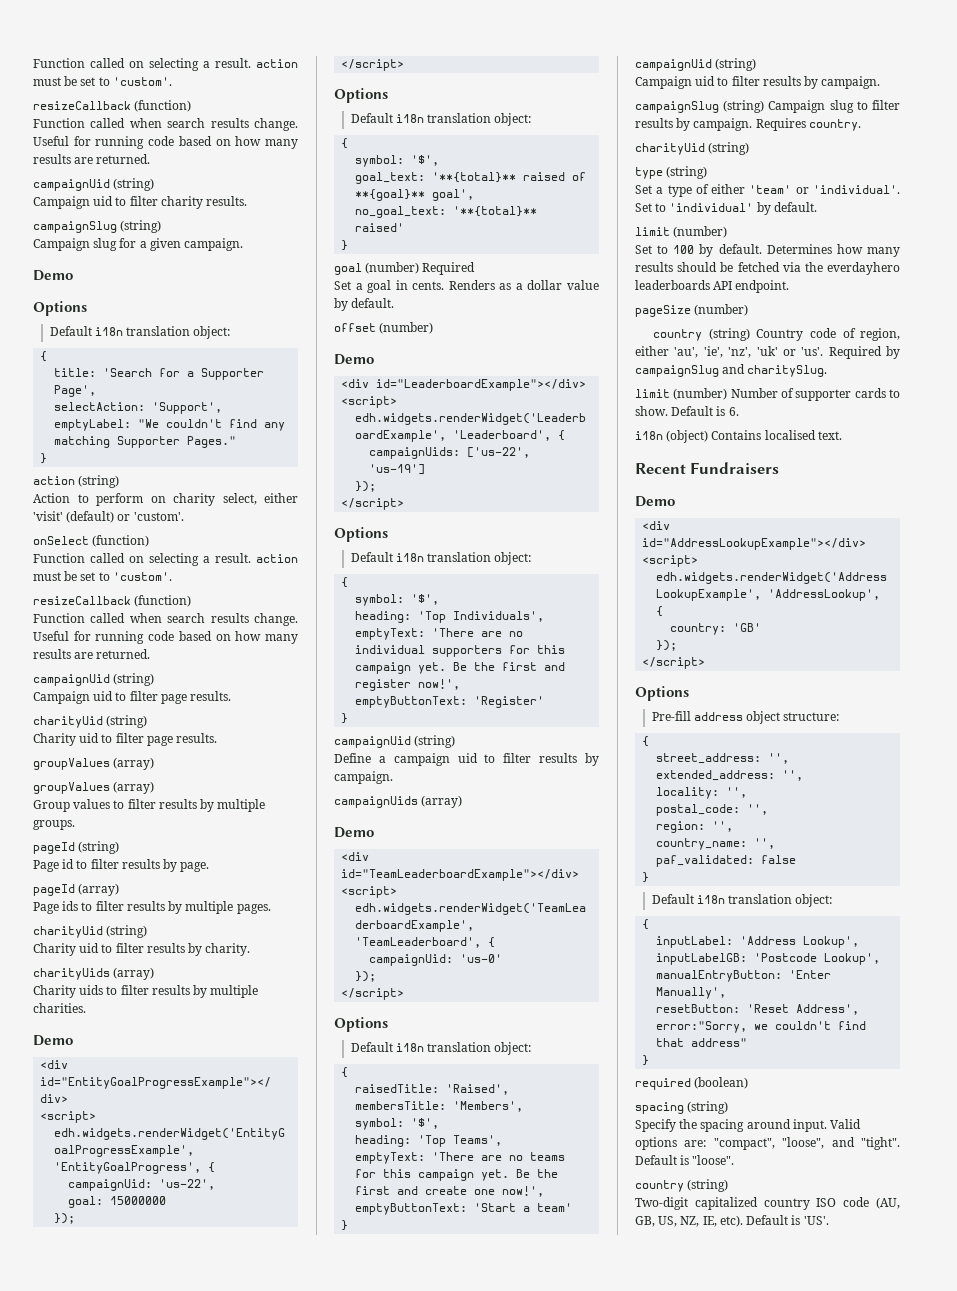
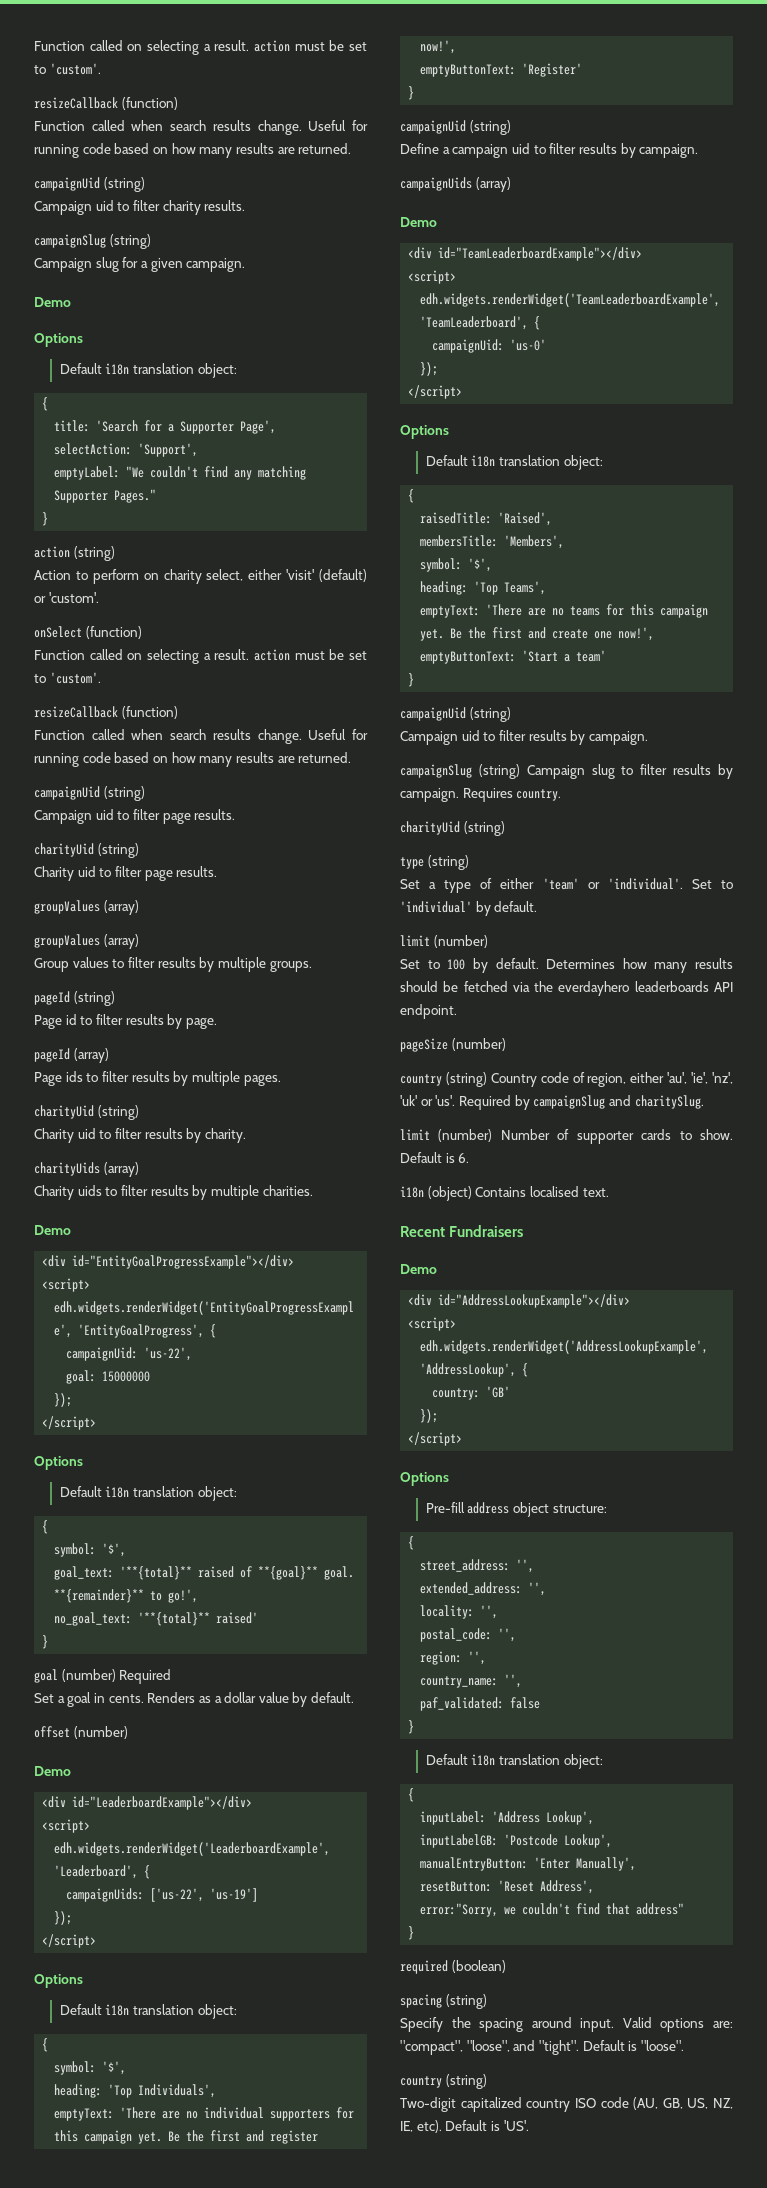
[432,189,475,201] goal', -> [324,1566,355,1580] [54,1589,199,1603] goal. **{remainder}** to go!',

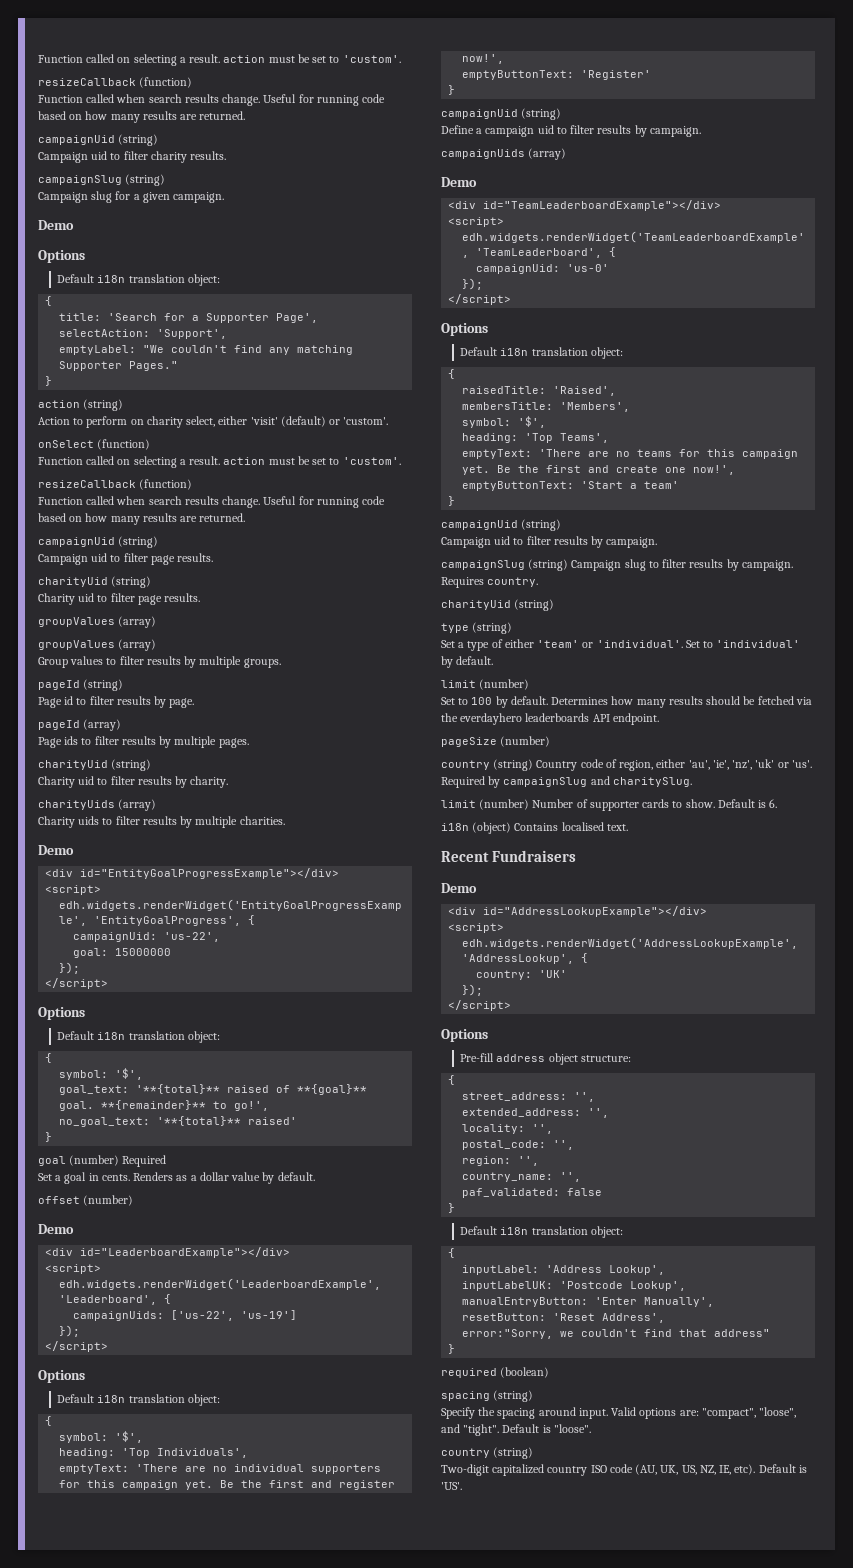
[486,1386,511,1398] 'GB' -> [539,970,568,978] 'UK'
[420,1834,499,1848] inputLabelGB: -> [462,1281,554,1291] inputLabelUK:
[662,2098,683,2109] GB, -> [660,1465,679,1475] UK,

